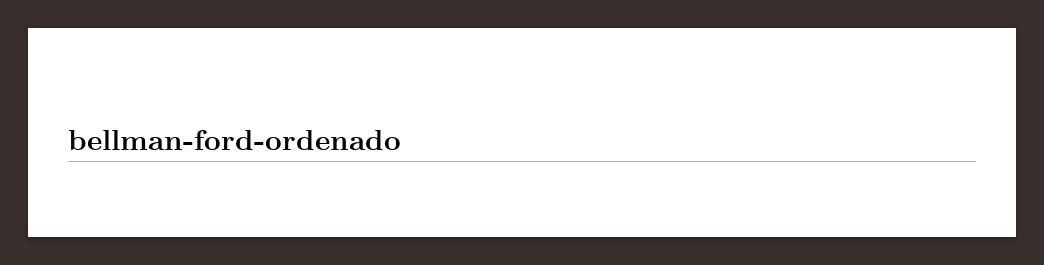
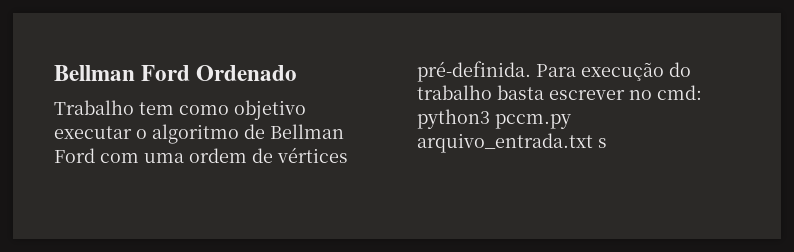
[68,130,401,150] bellman-ford-ordenado -> [54,65,298,81] [54,100,306,120] [54,124,344,144] [54,147,348,163] [417,61,691,82] [417,85,702,100] [417,109,571,129] [417,133,607,153] Bellman Ford Ordenado // Trabalho tem como objetivo executar o algoritmo de Bellman Ford com uma ordem de vértices pré-definida. Para execução do trabalho basta escrever no cmd: python3 pccm.py arquivo_entrada.txt s

